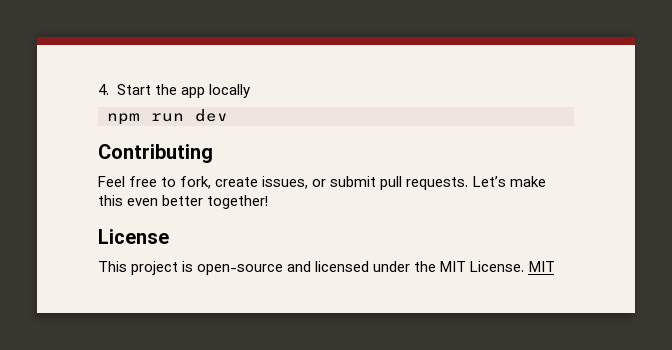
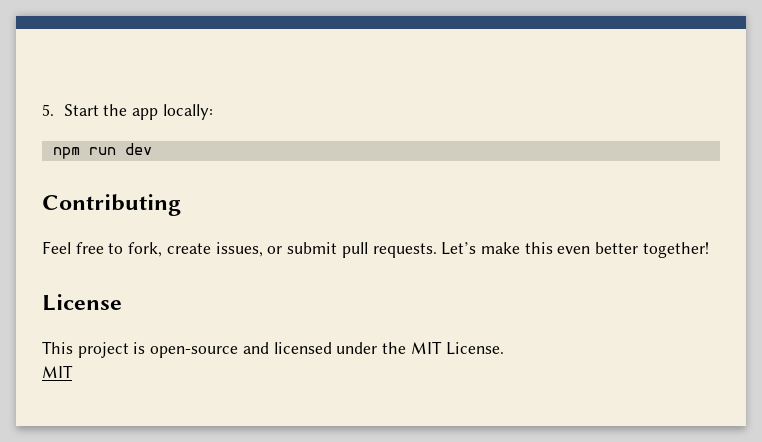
[98,84,109,95] 4. -> [42,104,54,116] 5.
[209,84,251,98] locally -> [162,104,213,120] locally:
(525, 266) none -> (504, 348) //

